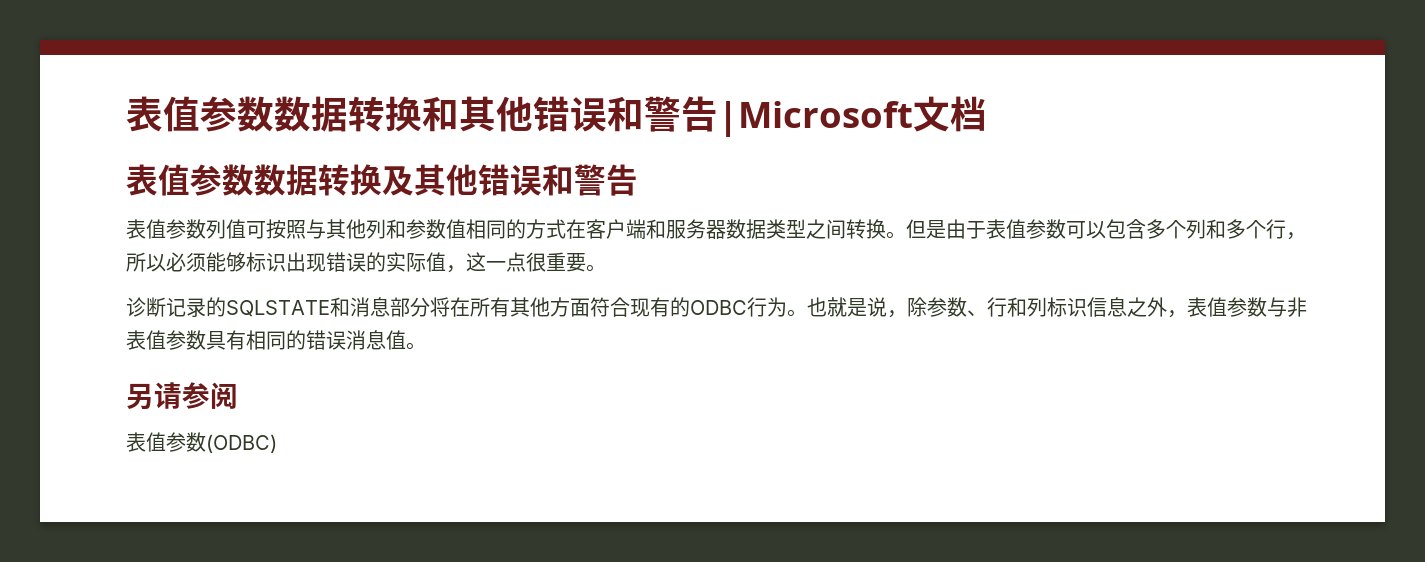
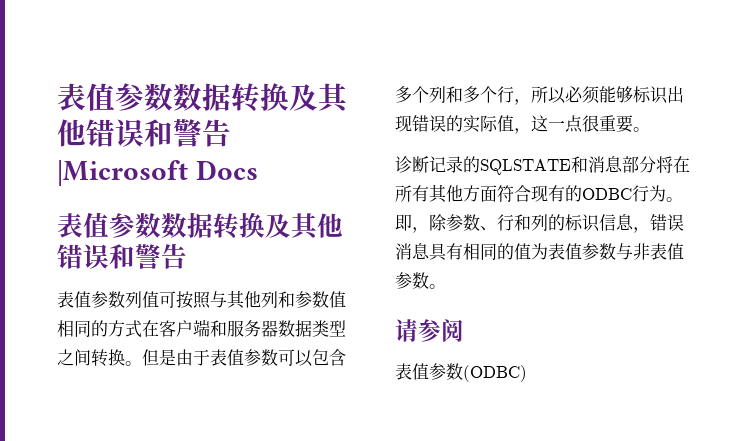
[126,96,459,132] 表值参数数据转换和 -> [57,83,318,112] 表值参数数据转换及
[913,96,987,132] 文档 -> [195,160,258,180] Docs
[807,297,887,317] 也就是说 -> [395,214,412,231] 即
(1047, 307) none -> [548,214,565,231] 的
[1127,297,1187,318] 之外， -> [633,214,684,233] [395,243,548,261] ，错误消息具有相同的值为
[206,330,426,350] [126,383,154,410] 具有相同的错误消息值。 // 另 -> [429,284,446,289] 。 //

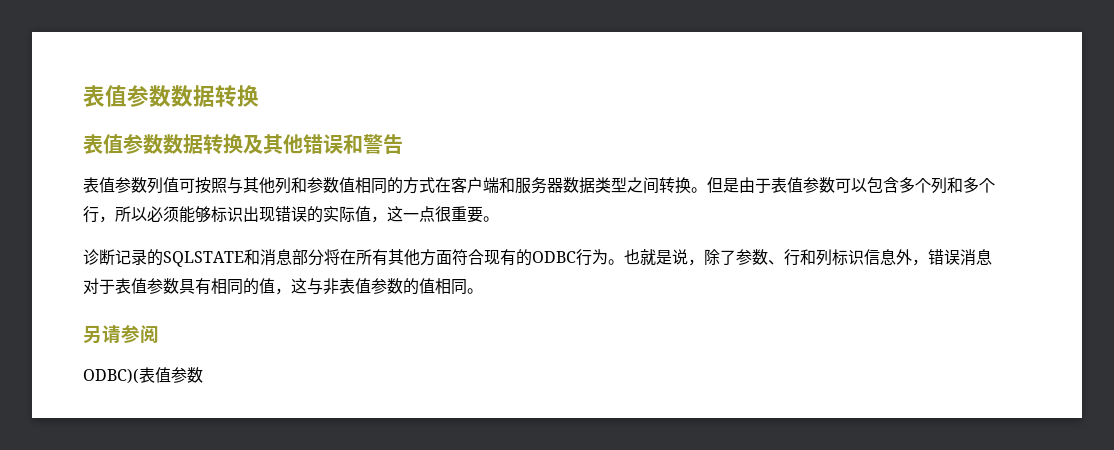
[57,83,350,113] [57,119,231,147] [57,160,258,186] 表值参数数据转换及其他错误和警告|Microsoft Docs -> [83,85,259,107] 表值参数数据转换
[395,214,447,233] 即，除 -> [624,249,736,266] 也就是说，除了
[548,214,565,231] 的 -> (832, 257) none
(634, 222) none -> [896,249,912,265] 外
(430, 251) none -> [83,278,179,294] 对于表值参数
[531,243,616,260] 为表值参数 -> [275,278,307,295] ，这
[429,284,446,289] 。 // -> [403,278,483,295] [83,325,102,344] 的值相同。 // 另
[395,363,527,382] 表值参数(ODBC) -> [83,367,203,384] ODBC)(表值参数

